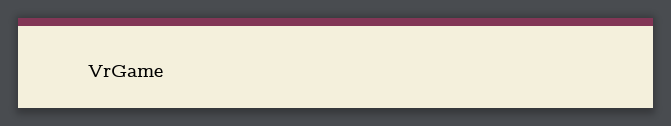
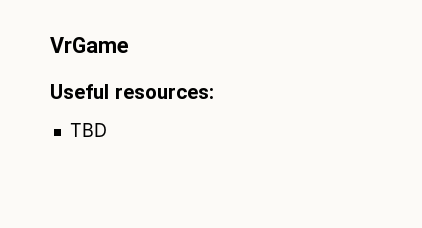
(163, 71) none -> [50,84,214,99] [69,123,107,137] // Useful resources: // TBD

